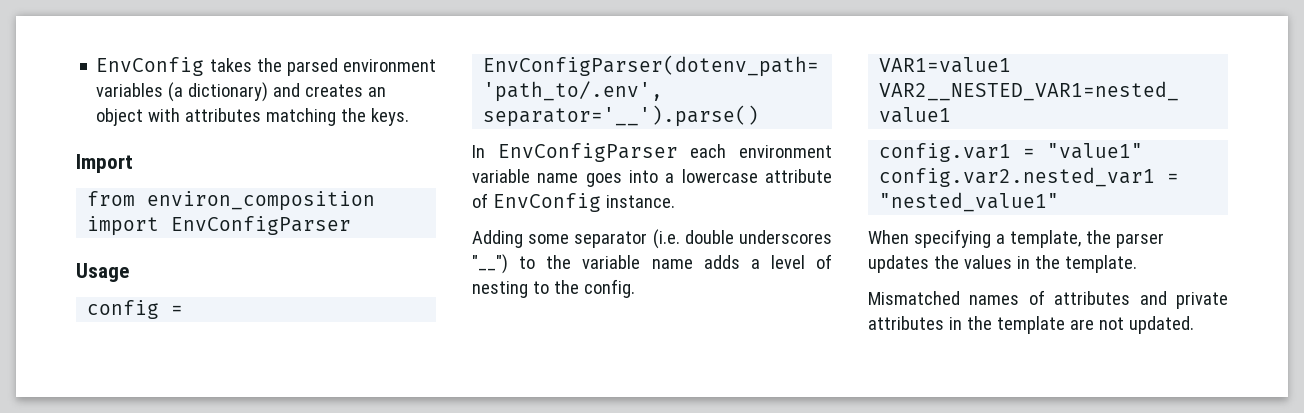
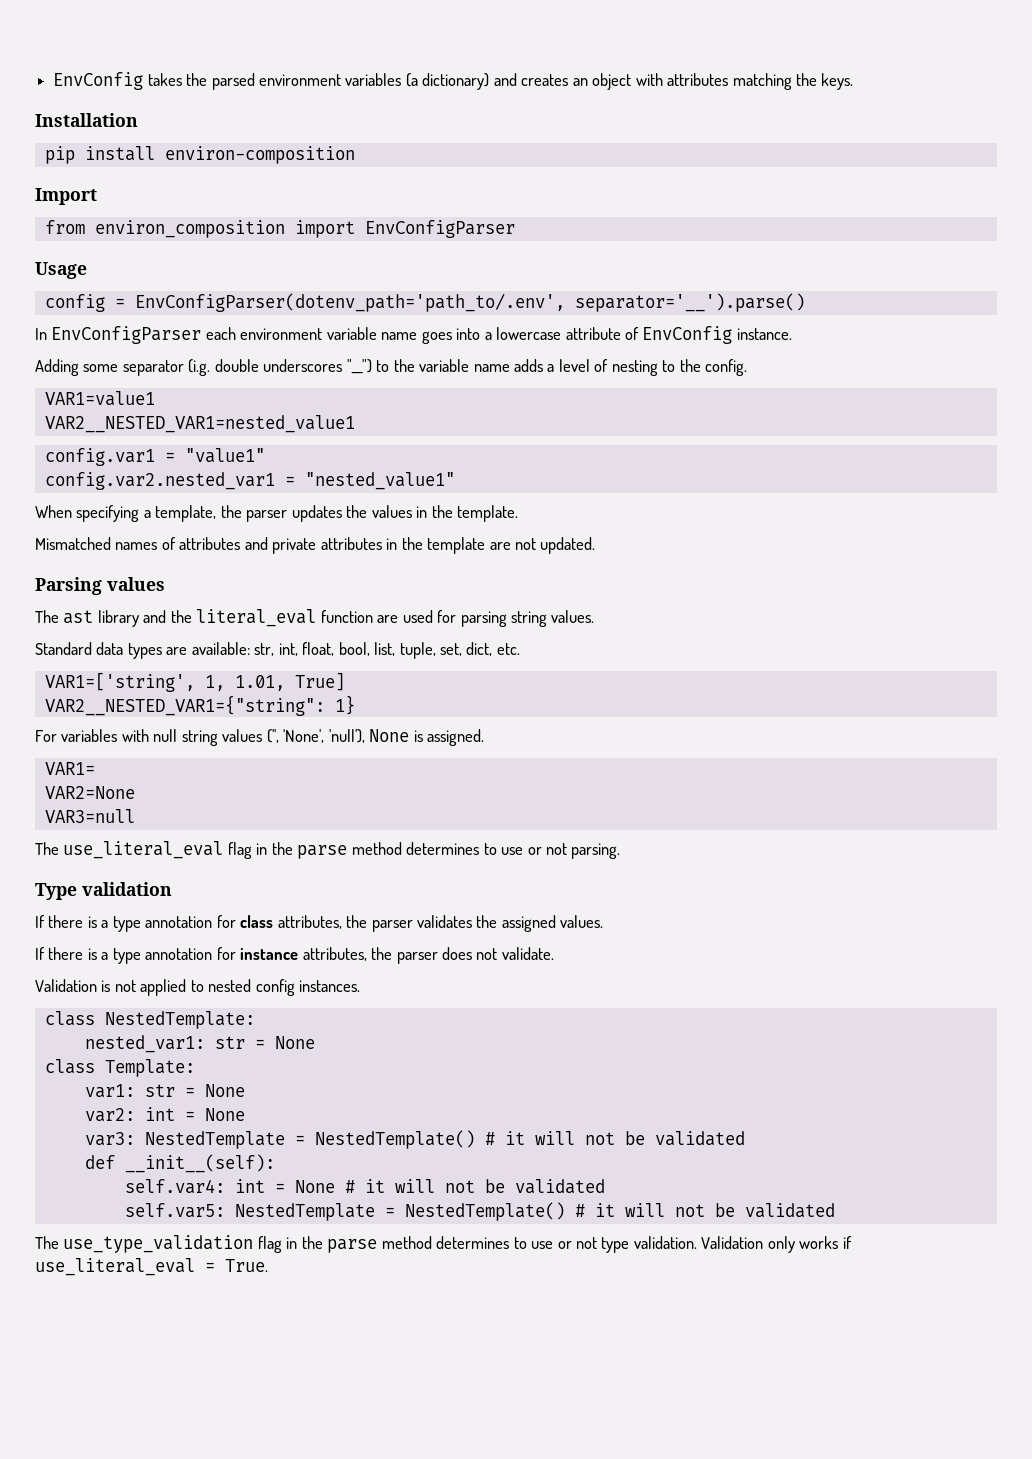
(410, 117) none -> [35,113,138,127] [44,146,355,164] // Installation // pip install environ-composition
[652,229,680,249] (i.e. -> [188,359,211,376] (i.g.
(1194, 325) none -> [35,577,165,595] [35,609,595,627] [35,642,520,659] [44,672,345,692] [44,695,355,716] [35,729,484,746] [44,762,95,775] [44,786,135,799] [44,809,135,823] [35,841,621,859] [35,882,172,900] [35,915,604,932] [35,947,554,964] [35,979,361,996] [44,1011,255,1029] [84,1035,315,1053] [44,1059,195,1077] [84,1084,245,1098] [84,1107,245,1122] [84,1130,745,1149] [84,1154,275,1173] [124,1179,605,1194] [124,1202,835,1221] [35,1235,852,1253] [35,1258,268,1276] // Parsing values // The ast library and the literal_eval function are used for parsing string values. // Standard data types are available: str, int, float, bool, list, tuple, set, dict, etc. // VAR1=['string', 1, 1.01, True] // VAR2__NESTED_VAR1={"string": 1} // For variables with null string values ('', 'None', 'null'), None is assigned. // VAR1= // VAR2=None // VAR3=null // The use_literal_eval flag in the parse method determines to use or not parsing. // Type validation // If there is a type annotation for class attributes, the parser validates the assigned values. // If there is a type annotation for instance attributes, the parser does not validate. // Validation is not applied to nested config instances. // class NestedTemplate: // nested_var1: str = None // class Template: // var1: str = None // var2: int = None // var3: NestedTemplate = NestedTemplate() # it will not be validated // def __init__(self): // self.var4: int = None # it will not be validated // self.var5: NestedTemplate = NestedTemplate() # it will not be validated // The use_type_validation flag in the parse method determines to use or not type validation. Validation only works if use_literal_eval = True.

